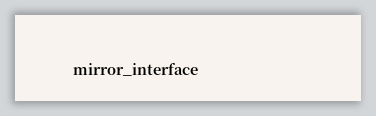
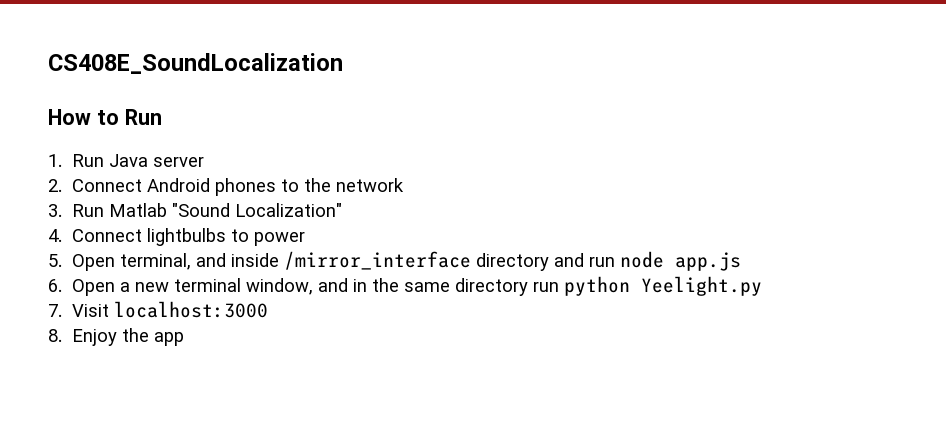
[73,63,198,76] mirror_interface -> [48,53,343,74] [48,109,162,125] [48,154,204,167] [48,178,404,196] [48,203,342,217] [48,228,305,246] [48,251,741,271] [48,276,762,296] [48,301,268,318] [48,328,184,346] CS408E_SoundLocalization // How to Run // 1. Run Java server // 2. Connect Android phones to the network // 3. Run Matlab "Sound Localization" // 4. Connect lightbulbs to power // 5. Open terminal, and inside /mirror_interface directory and run node app.js // 6. Open a new terminal window, and in the same directory run python Yeelight.py // 7. Visit localhost:3000 // 8. Enjoy the app

